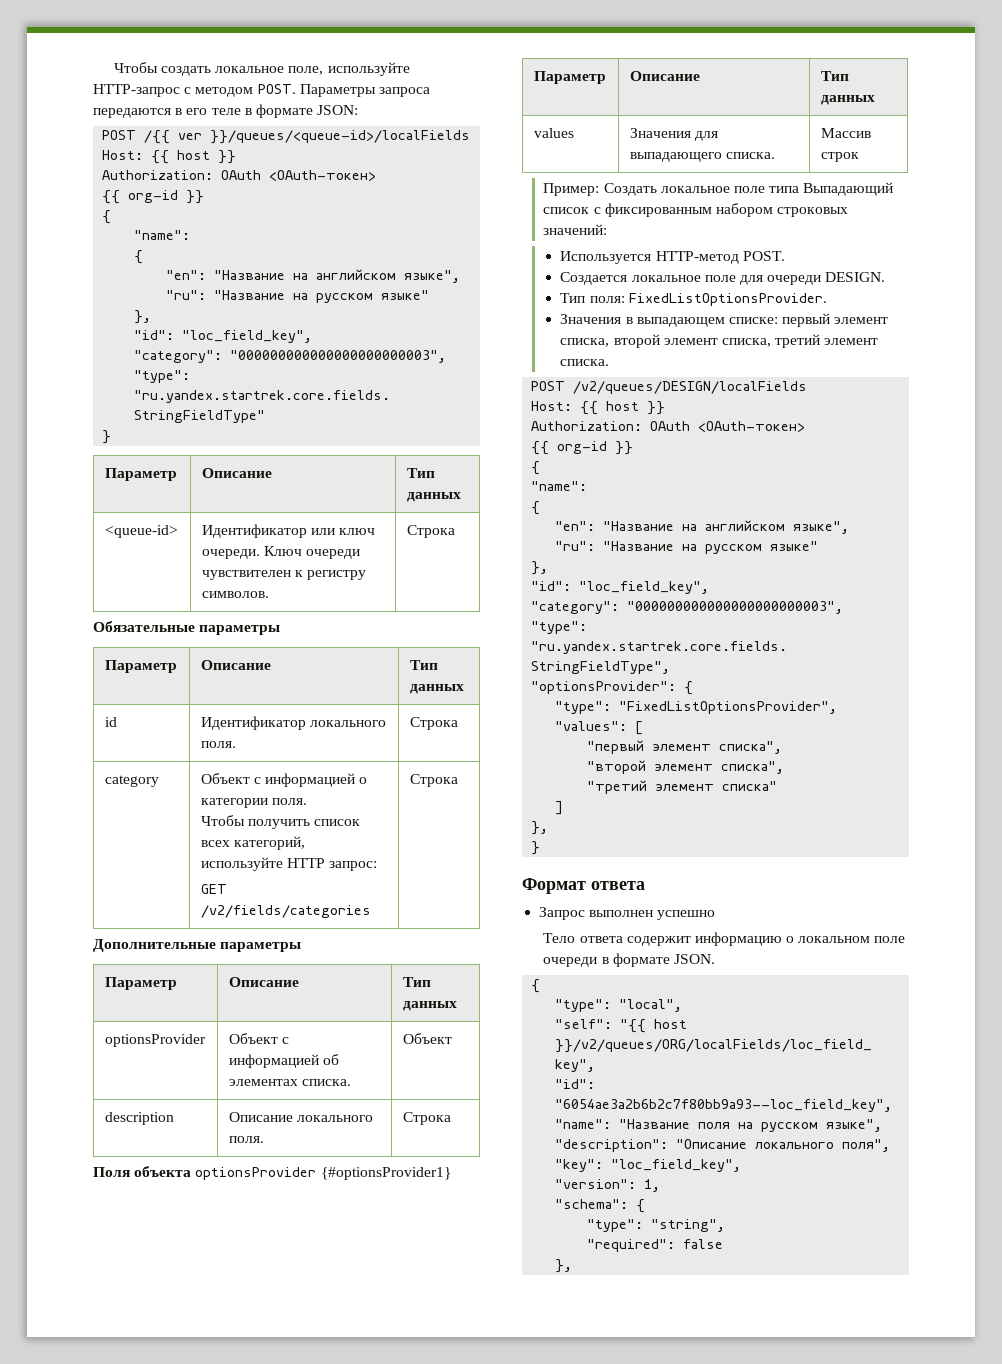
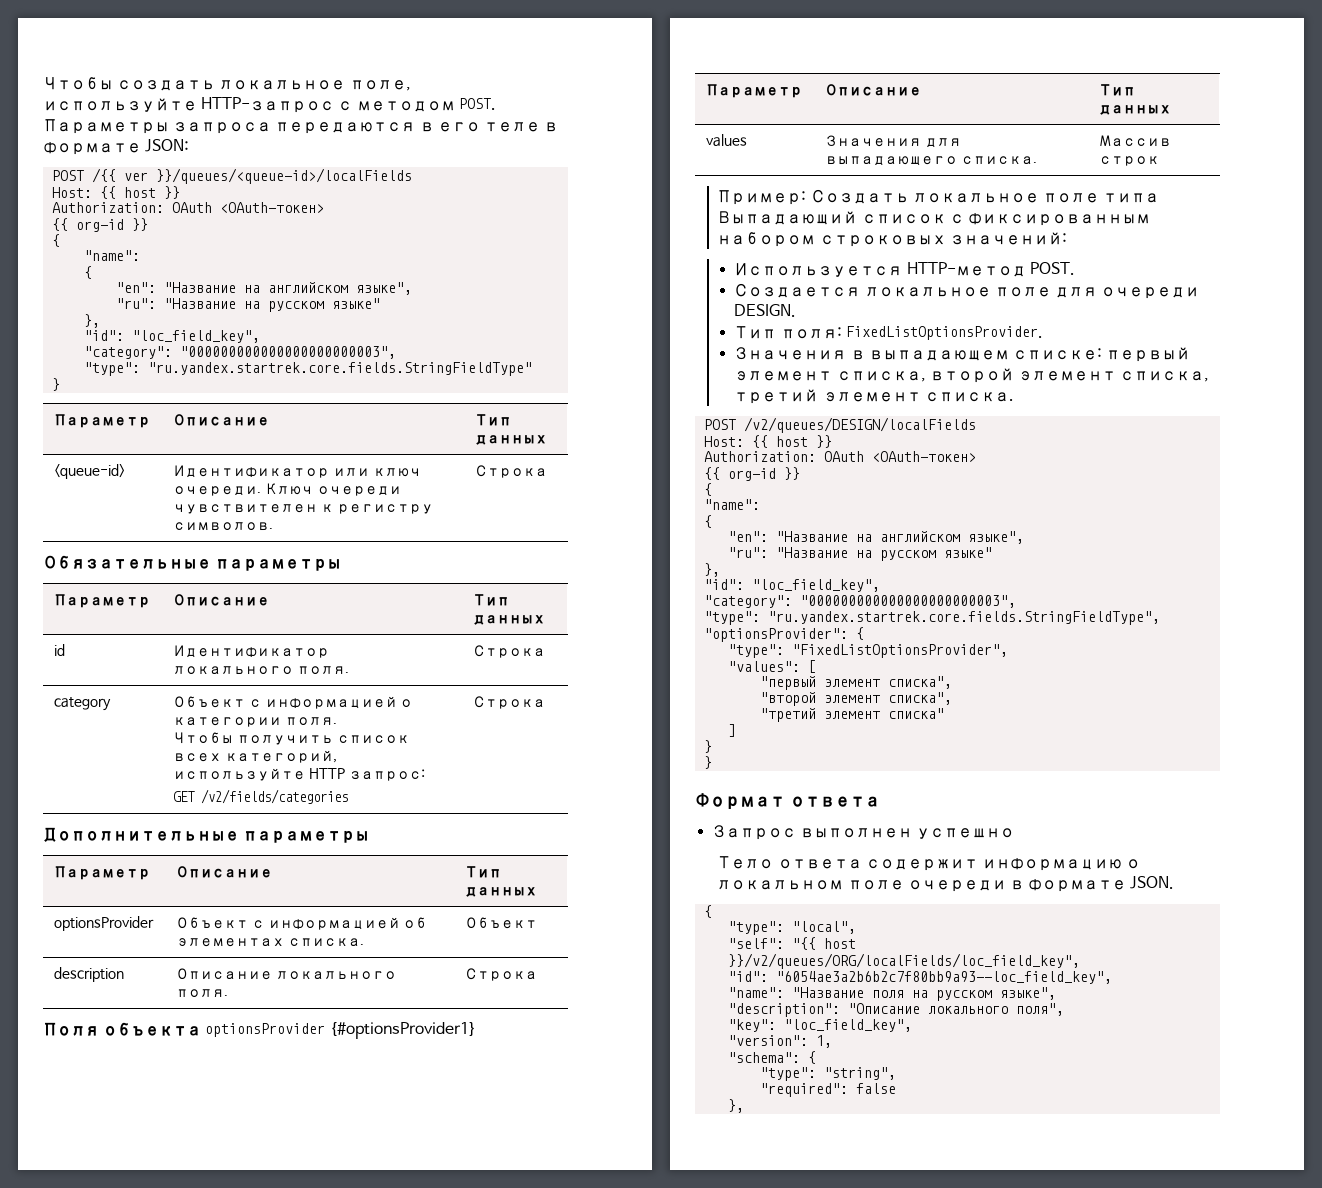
[531,821,549,835] }, -> [704,740,713,753] }

